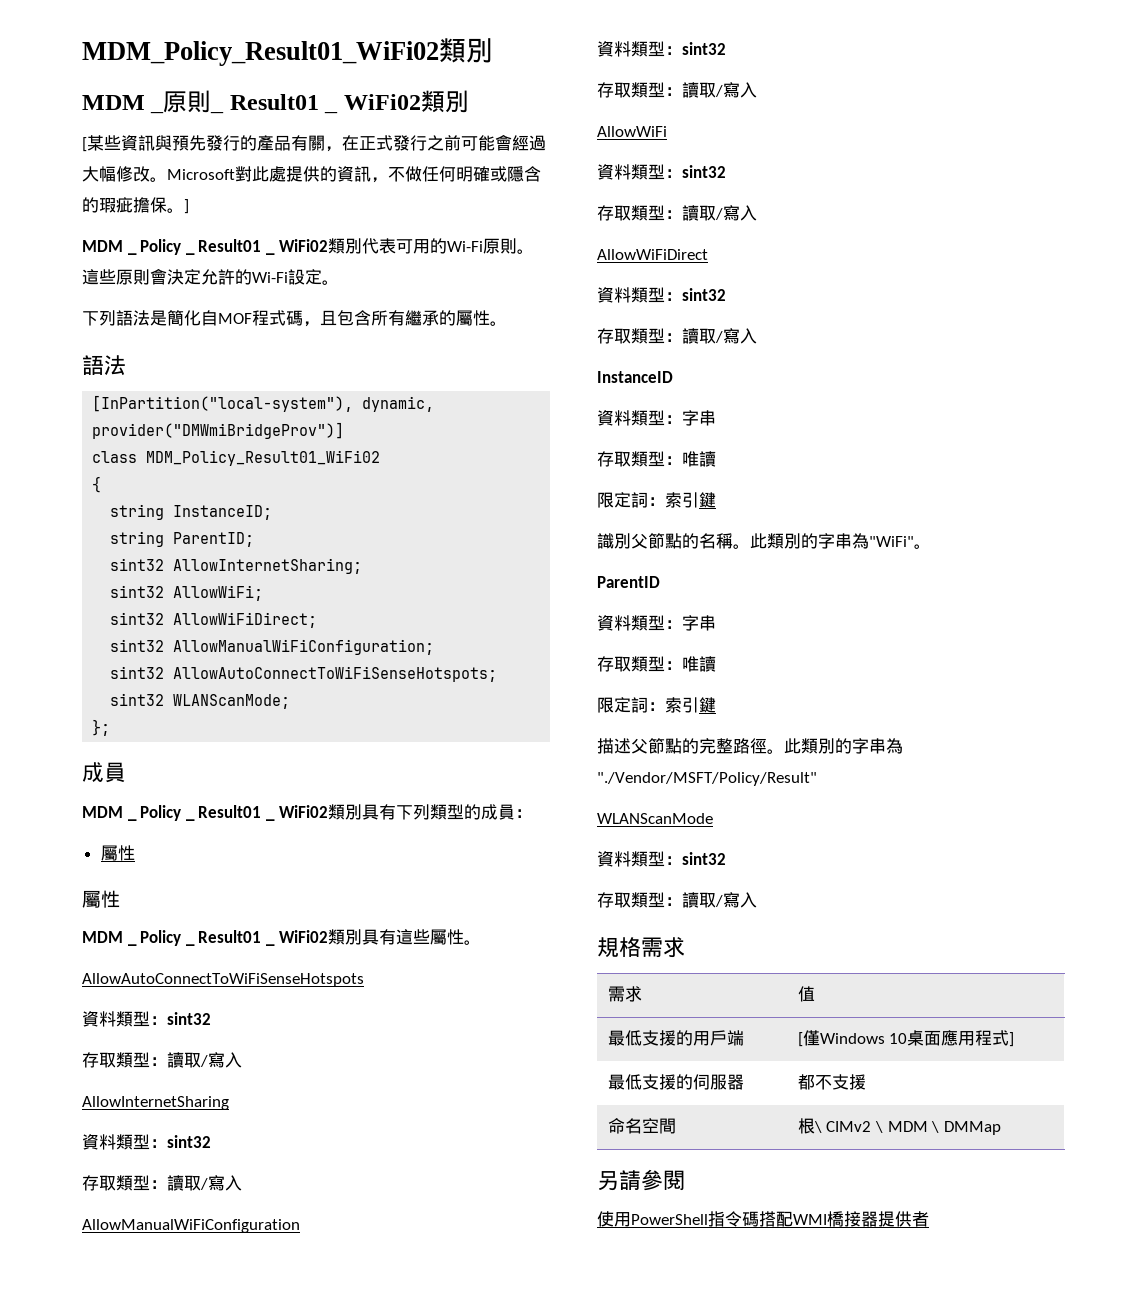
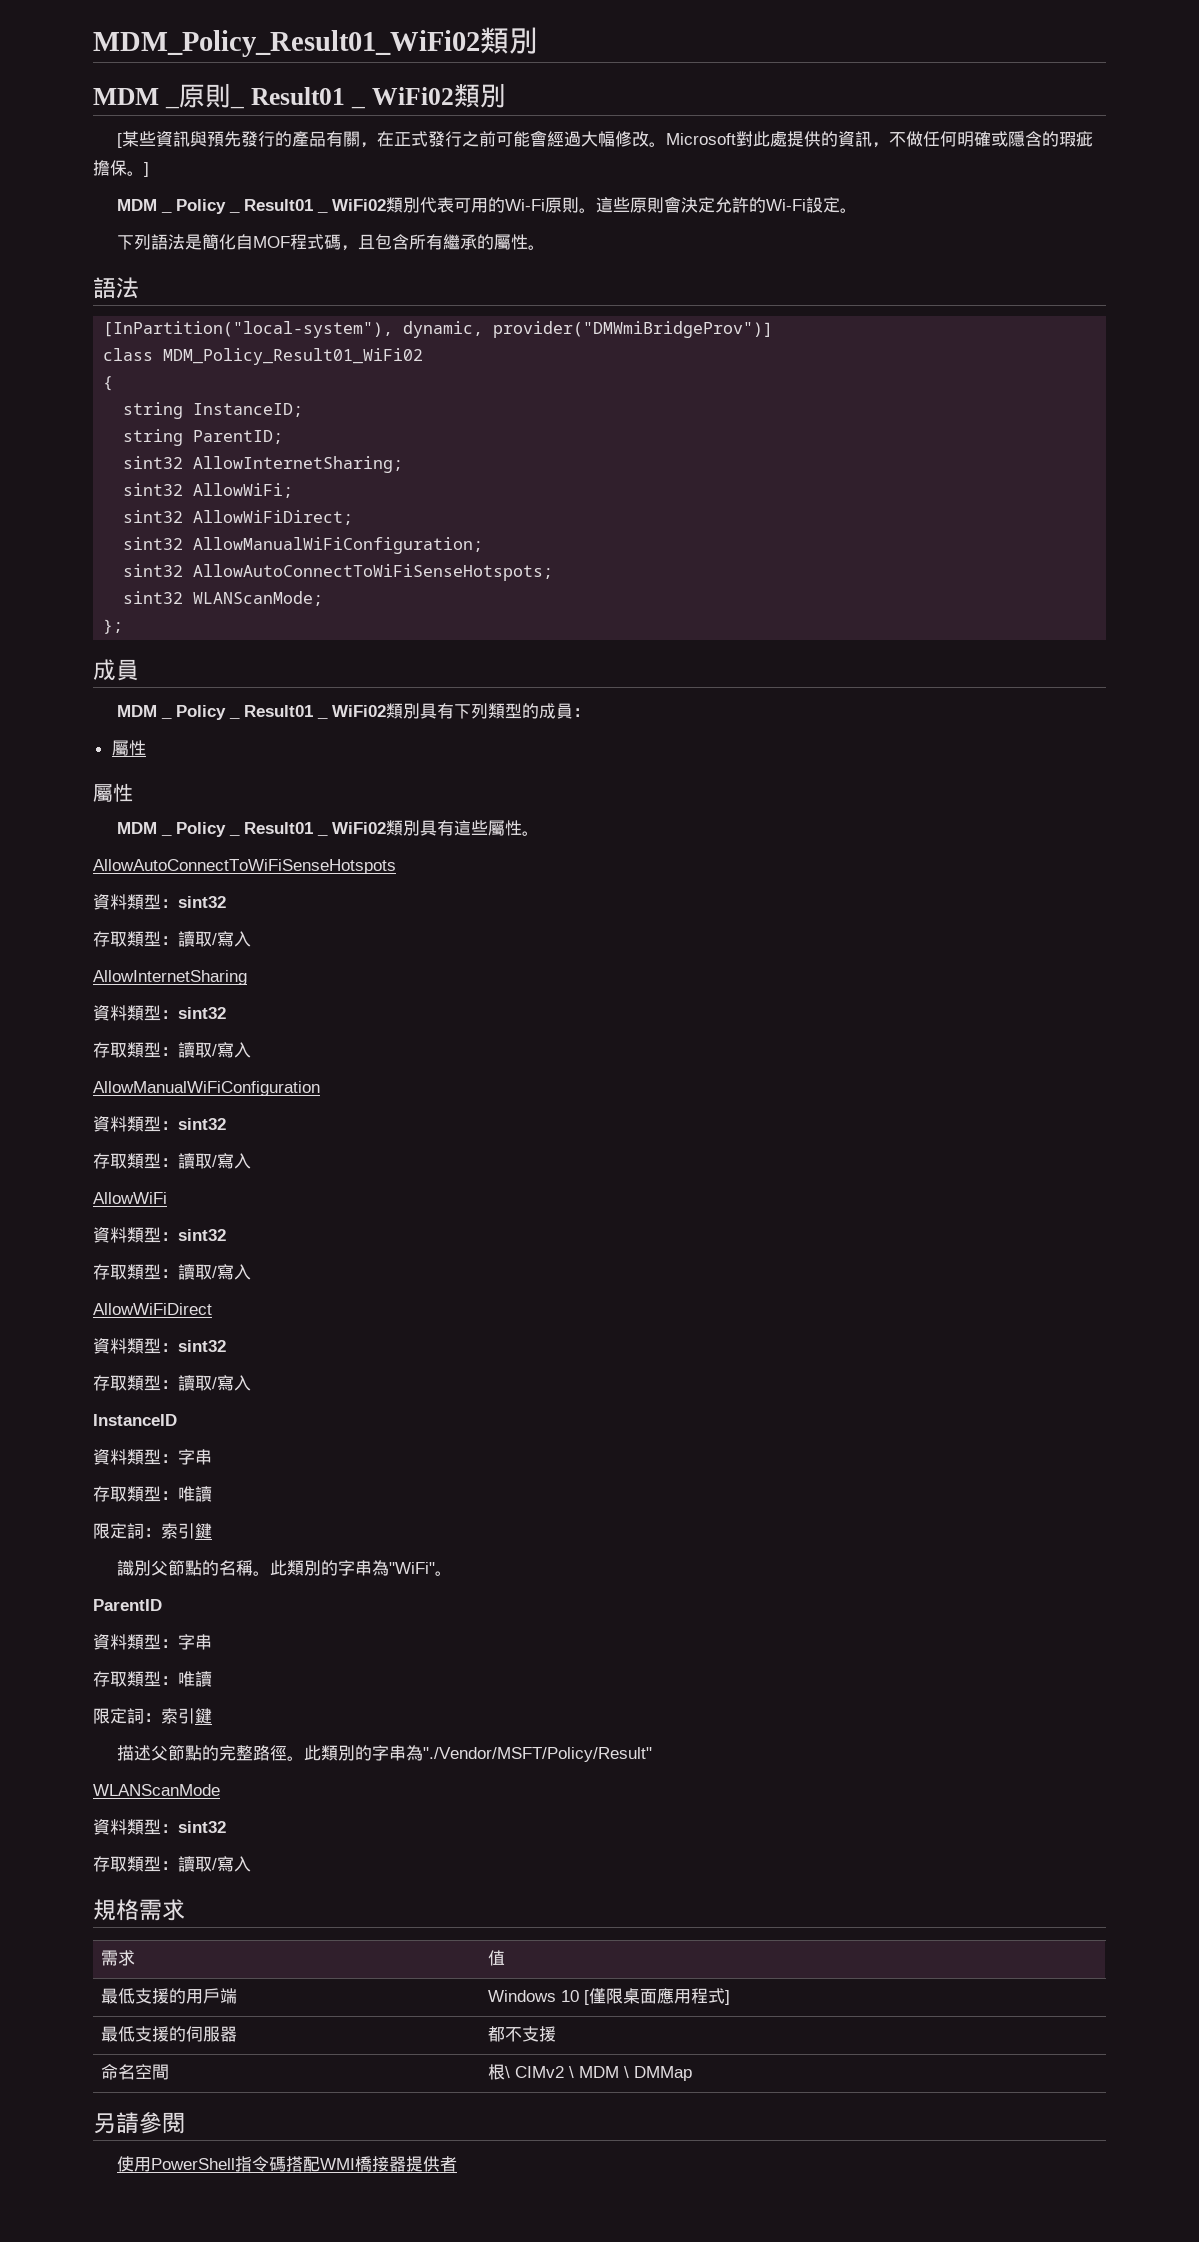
[797,1030,908,1047] [僅Windows 10 -> [488,1988,624,2005] Windows 10 [僅限

